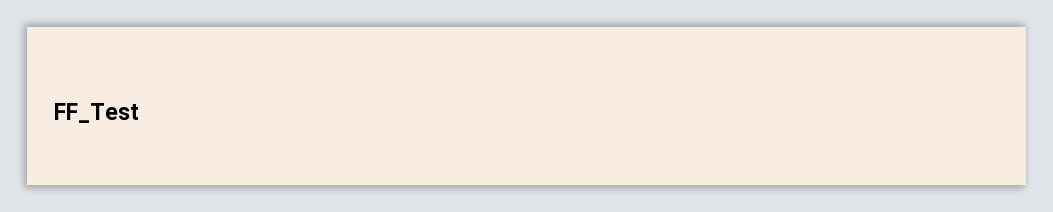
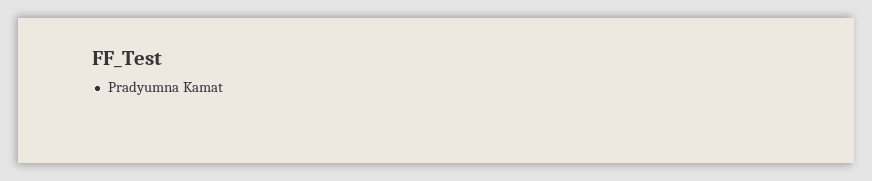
(139, 113) none -> [107,81,223,95] // Pradyumna Kamat

